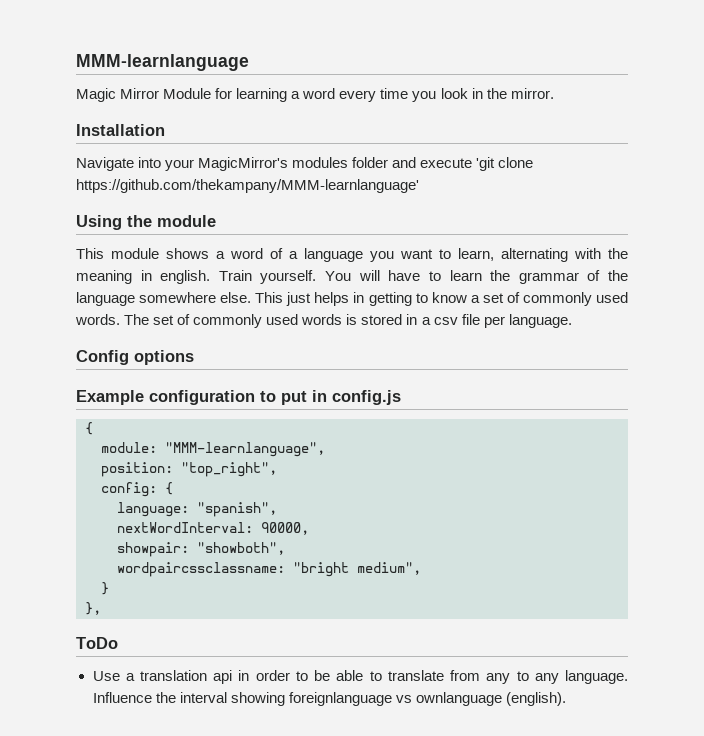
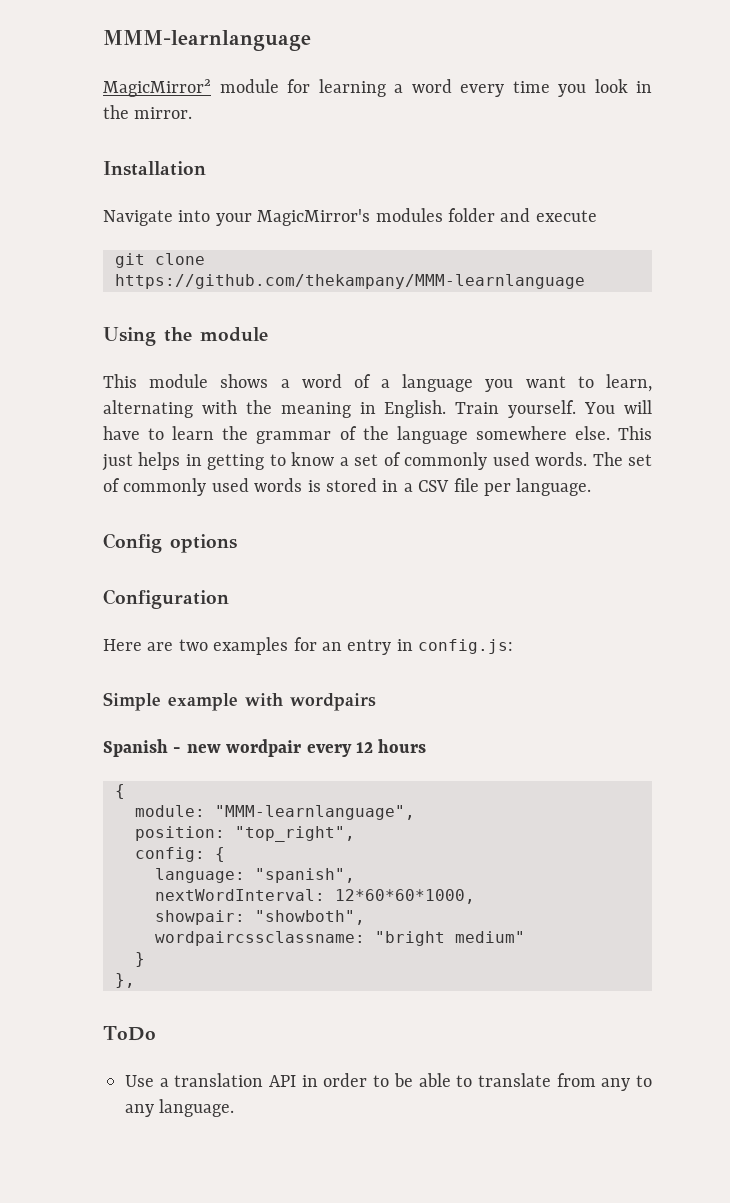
[76,88,212,102] Magic Mirror Module -> [103,79,279,97] MagicMirror² module
[476,157,534,171] [76,179,419,193] 'git clone https://github.com/thekampany/MMM-learnlanguage' -> [115,253,205,268] [115,274,585,289] // git clone https://github.com/thekampany/MMM-learnlanguage
[160,270,211,284] english. -> [384,400,447,418] English.
[433,317,458,325] csv -> [418,480,450,492] CSV
[76,390,401,405] Example configuration to put in config.js -> [103,589,229,609] [103,637,514,655] [103,692,376,711] [103,739,427,757] Configuration // Here are two examples for an entry in config.js: // Simple example with wordpairs // Spanish - new wordpair every 12 hours
[261,522,309,535] 90000, -> [335,889,475,904] 12*60*60*1000,
[357,562,421,575] medium", -> [455,931,525,943] medium"
[213,670,233,684] api -> [269,1075,297,1087] API
[92,692,566,706] Influence the interval showing foreignlanguage vs ownlanguage (english). -> (235, 1108) none

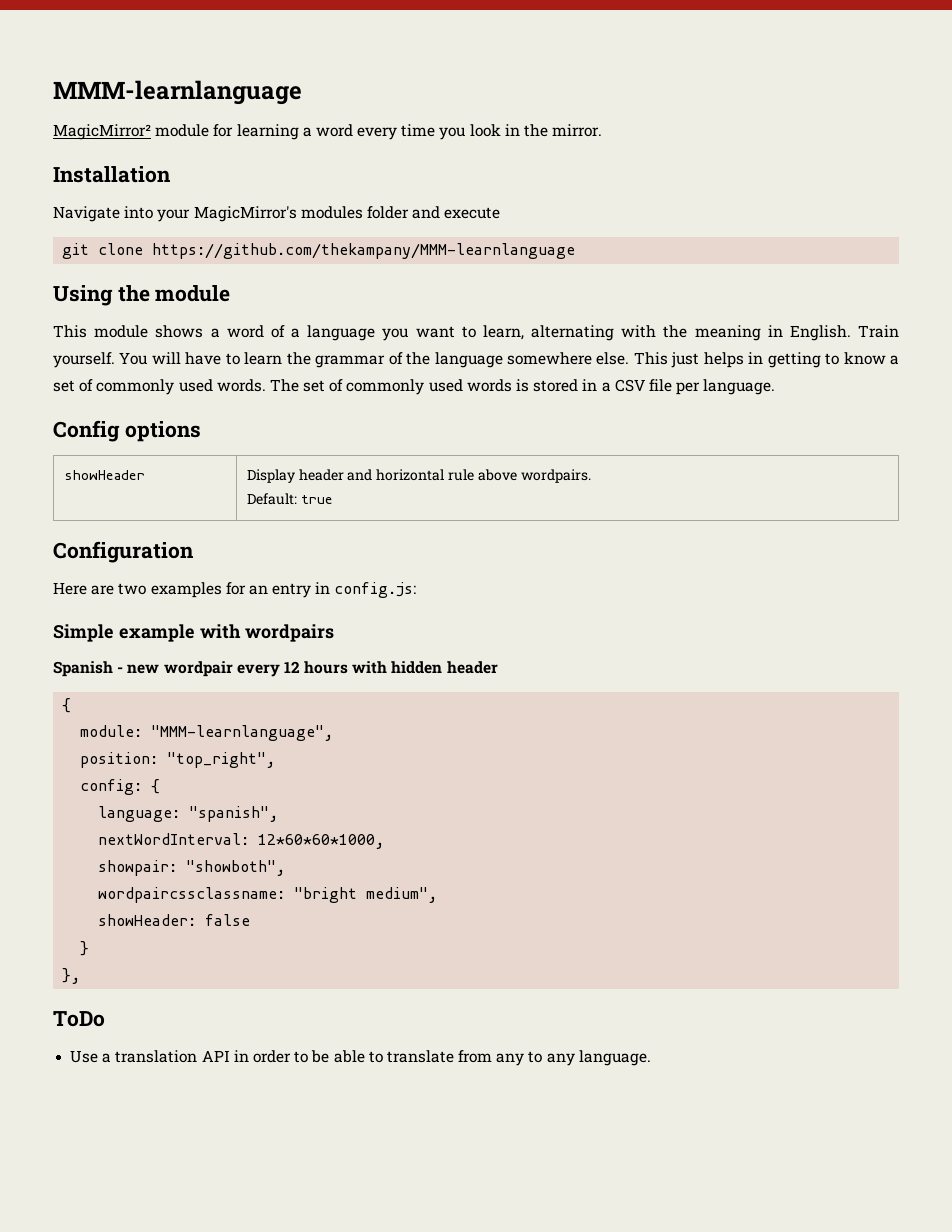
(237, 543) none -> [63,470,145,480] [246,469,591,483] [246,493,333,505] // showHeader | Display header and horizontal rule above wordpairs. // Default: true
(427, 746) none -> [352,661,498,674] with hidden header
[455,931,525,943] medium" -> [366,887,438,903] [98,914,251,926] medium", // showHeader: false

